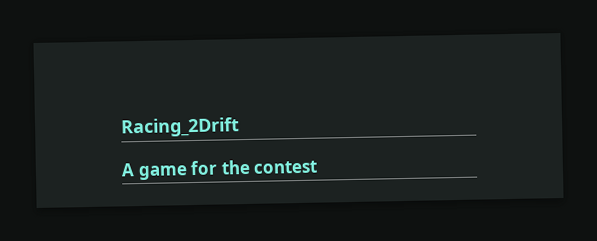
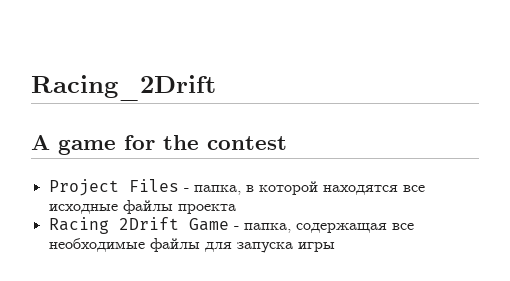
(318, 167) none -> [48,179,425,196] [48,200,236,214] [48,217,414,234] [48,238,335,253] // Project Files - папка, в которой находятся все исходные файлы проекта // Racing 2Drift Game - папка, содержащая все необходимые файлы для запуска игры

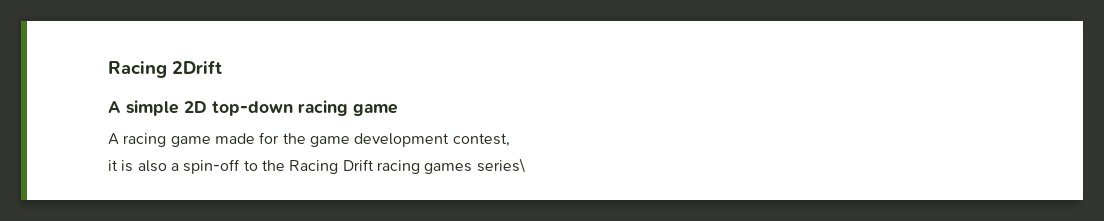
[31,75,216,101] [31,135,287,155] [48,179,425,196] [48,200,236,214] [48,217,414,234] [48,238,335,253] Racing_2Drift // A game for the contest // Project Files - папка, в которой находятся все исходные файлы проекта // Racing 2Drift Game - папка, содержащая все необходимые файлы для запуска игры -> [108,60,222,78] [108,100,398,116] [108,132,510,147] [108,158,525,174] Racing 2Drift // A simple 2D top-down racing game // A racing game made for the game development contest, // it is also a spin-off to the Racing Drift racing games series\

